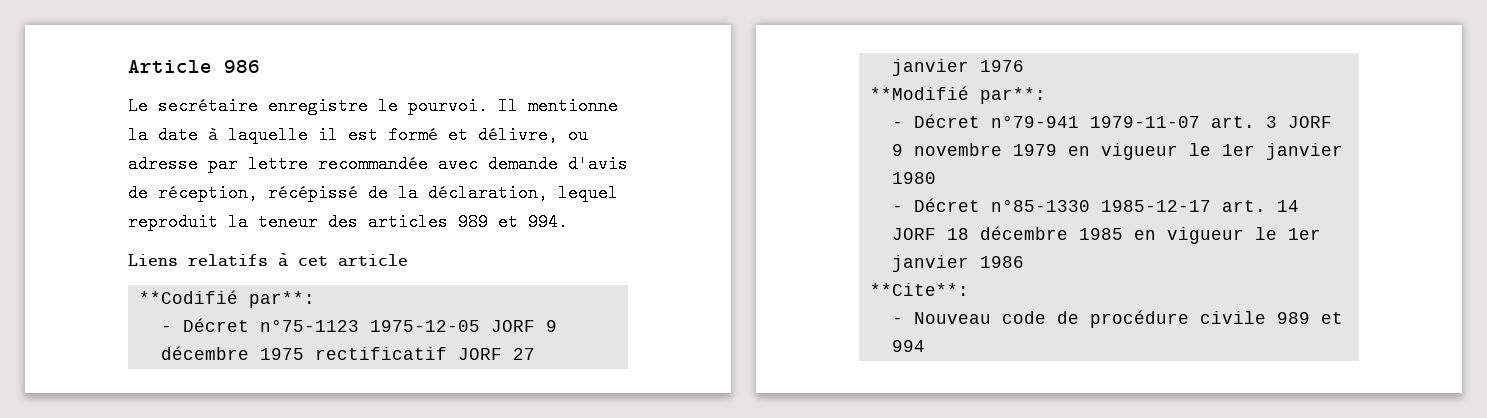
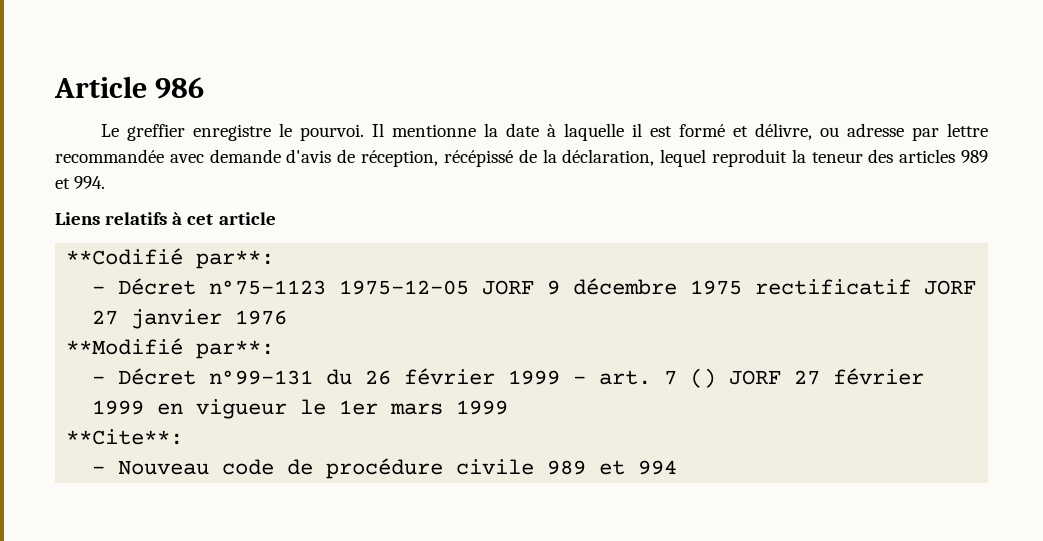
[158,97,258,115] secrétaire -> [126,124,185,141] greffier
[991,115,1333,128] [892,143,1344,160] [892,172,937,184] [892,198,1300,212] [892,226,1322,244] [892,255,1025,272] n°79-941 1979-11-07 art. 3 JORF 9 novembre 1979 en vigueur le 1er janvier 1980 // - Décret n°85-1330 1985-12-17 art. 14 JORF 18 décembre 1985 en vigueur le 1er janvier 1986 -> [209,368,925,388] [92,399,509,419] n°99-131 du 26 février 1999 - art. 7 () JORF 27 février 1999 en vigueur le 1er mars 1999

